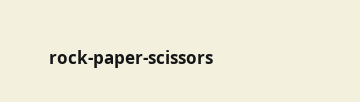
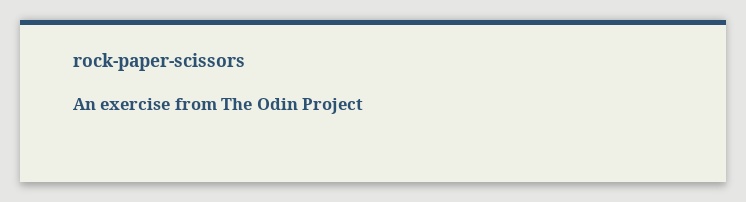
(213, 59) none -> [73,98,364,114] // An exercise from The Odin Project

